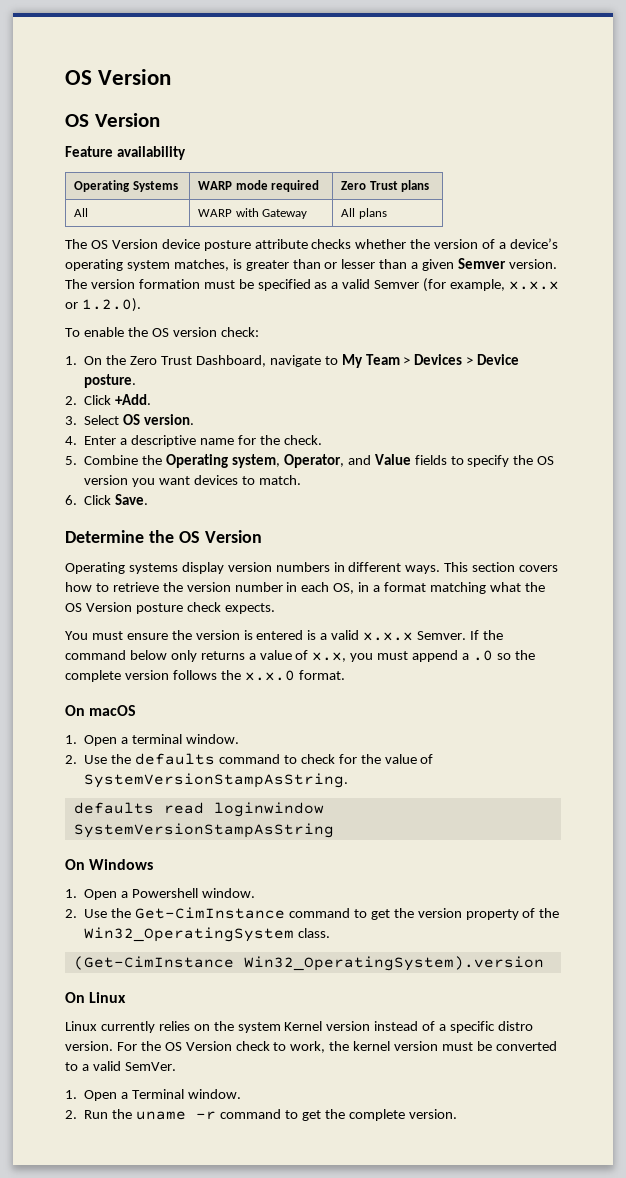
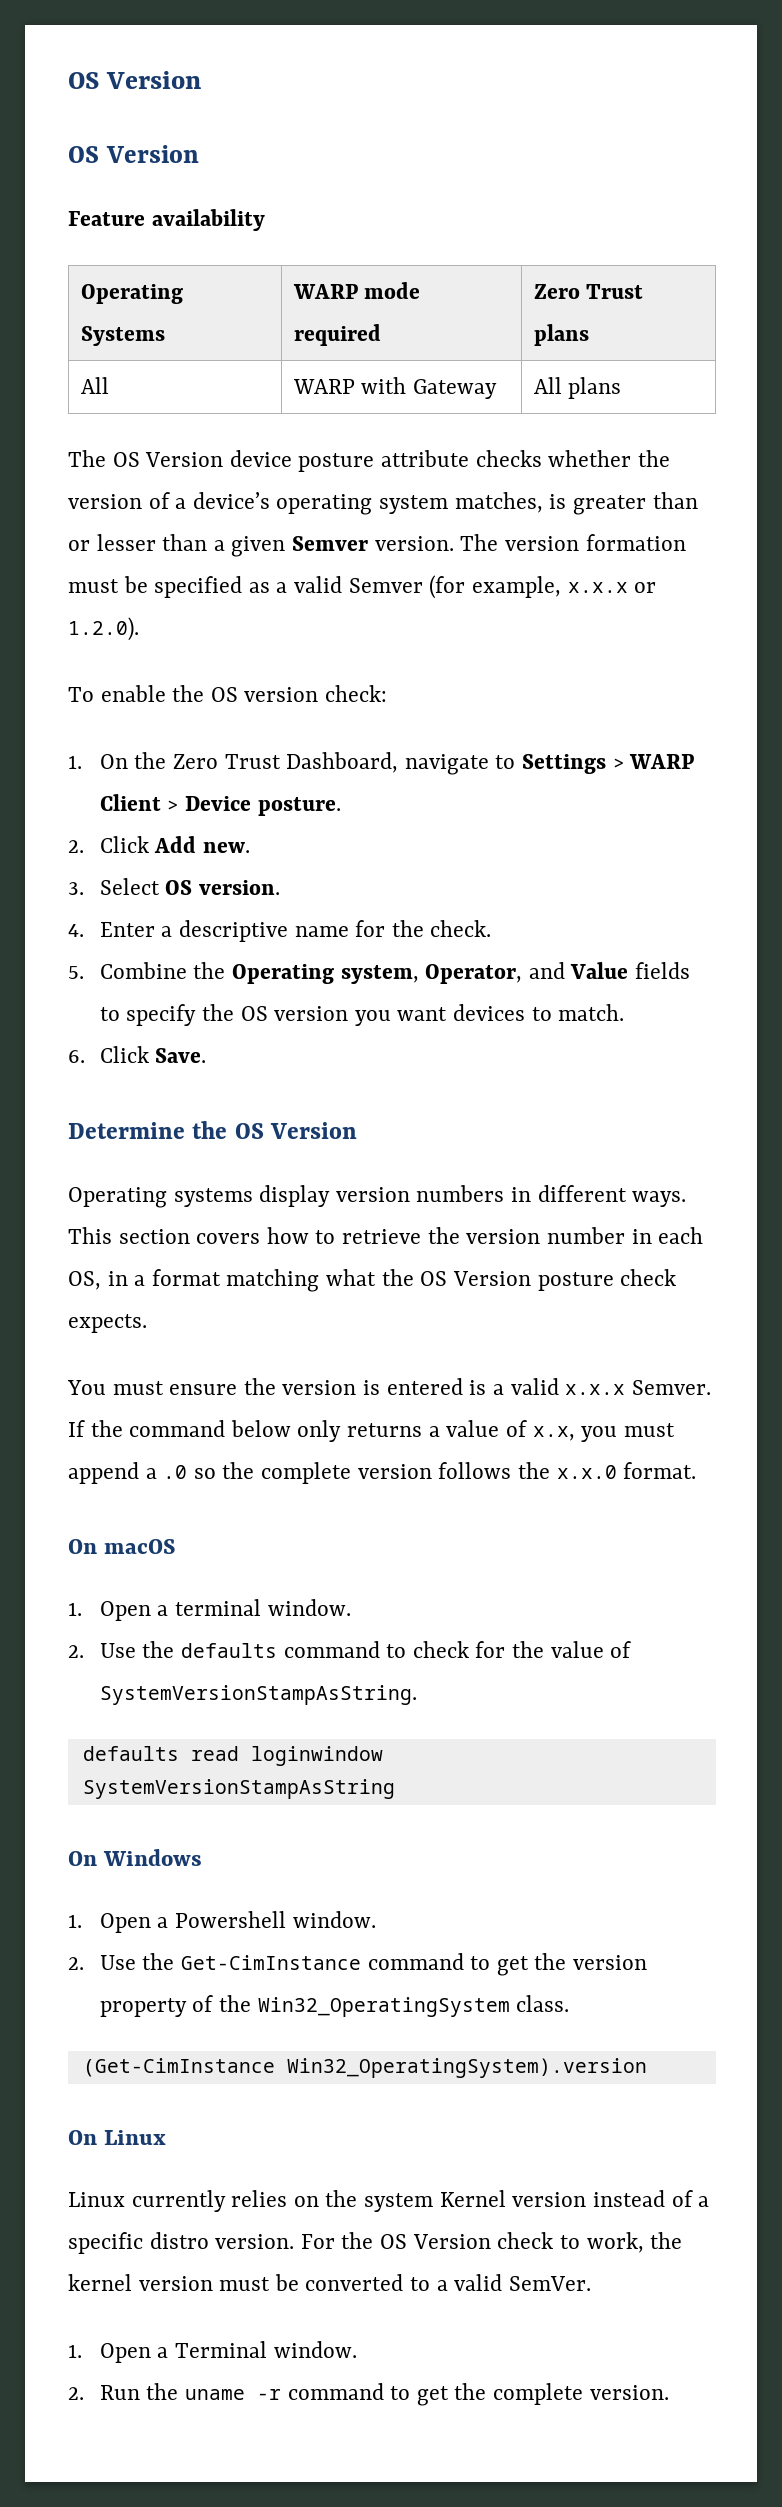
[341,354,463,368] My Team > Devices -> [521,754,695,774] [99,794,161,811] Settings > WARP Client
[115,394,152,405] +Add. -> [154,836,250,853] Add new.

